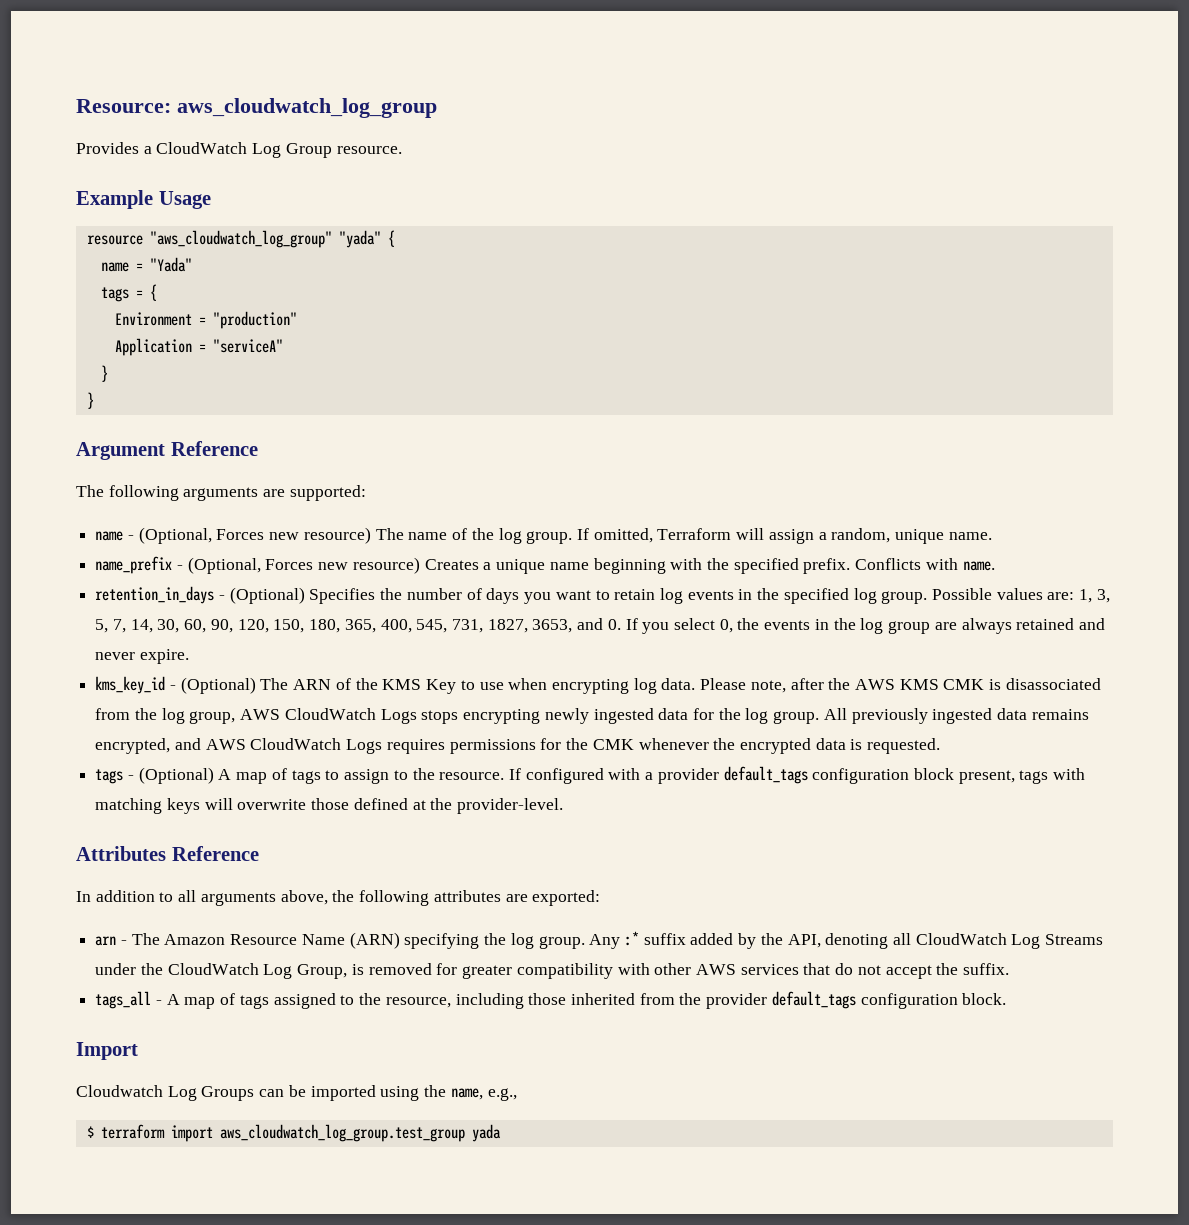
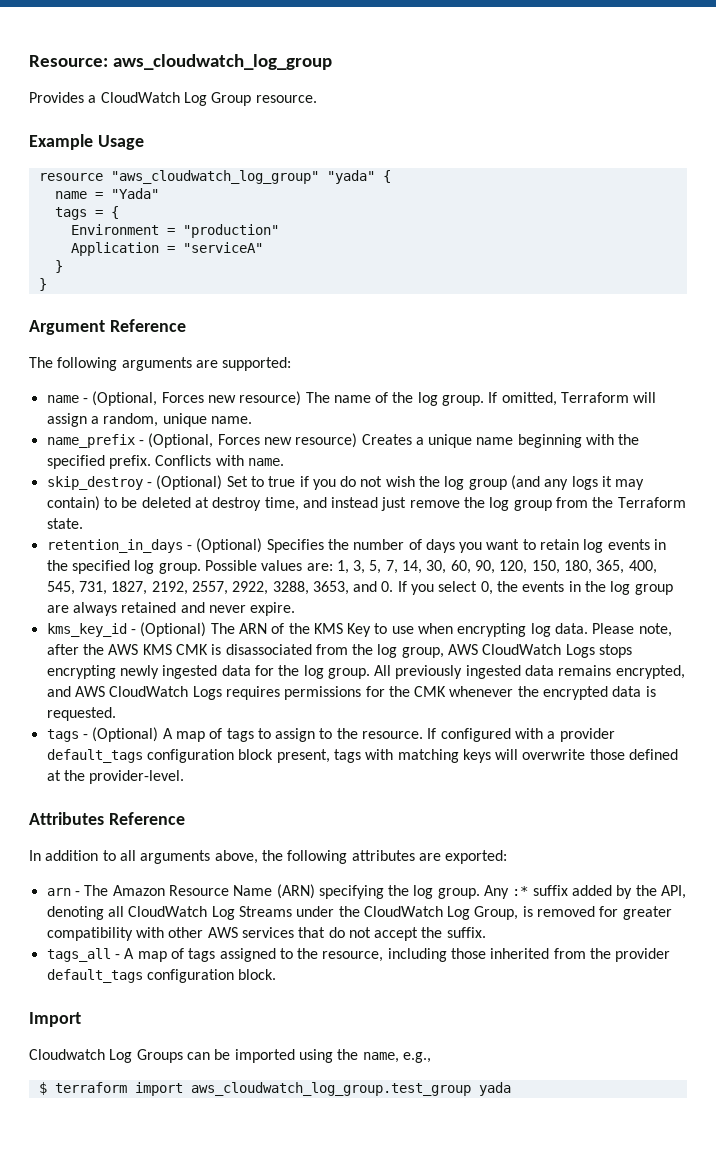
(995, 566) none -> [46,475,645,490] [46,496,686,511] [46,518,83,529] // skip_destroy - (Optional) Set to true if you do not wish the log group (and any logs it may contain) to be deleted at destroy time, and instead just remove the log group from the Terraform state.
(528, 626) none -> [151,581,309,595] 2192, 2557, 2922, 3288,

